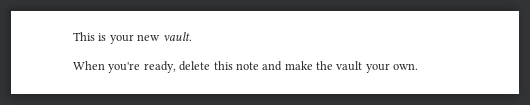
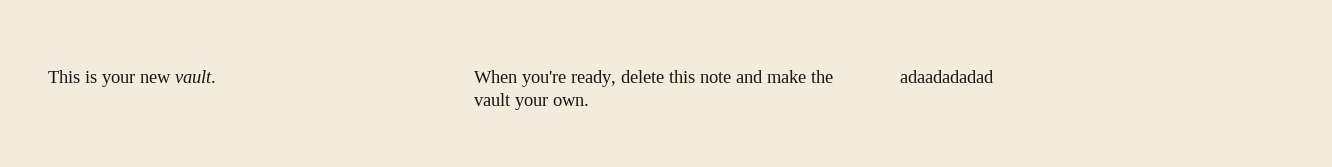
(419, 66) none -> [900,70,994,83] // adaadadadad

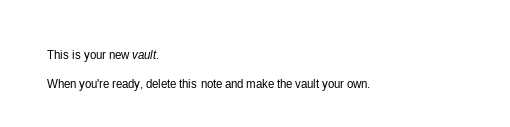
[900,70,994,83] // adaadadadad -> (371, 84) none

